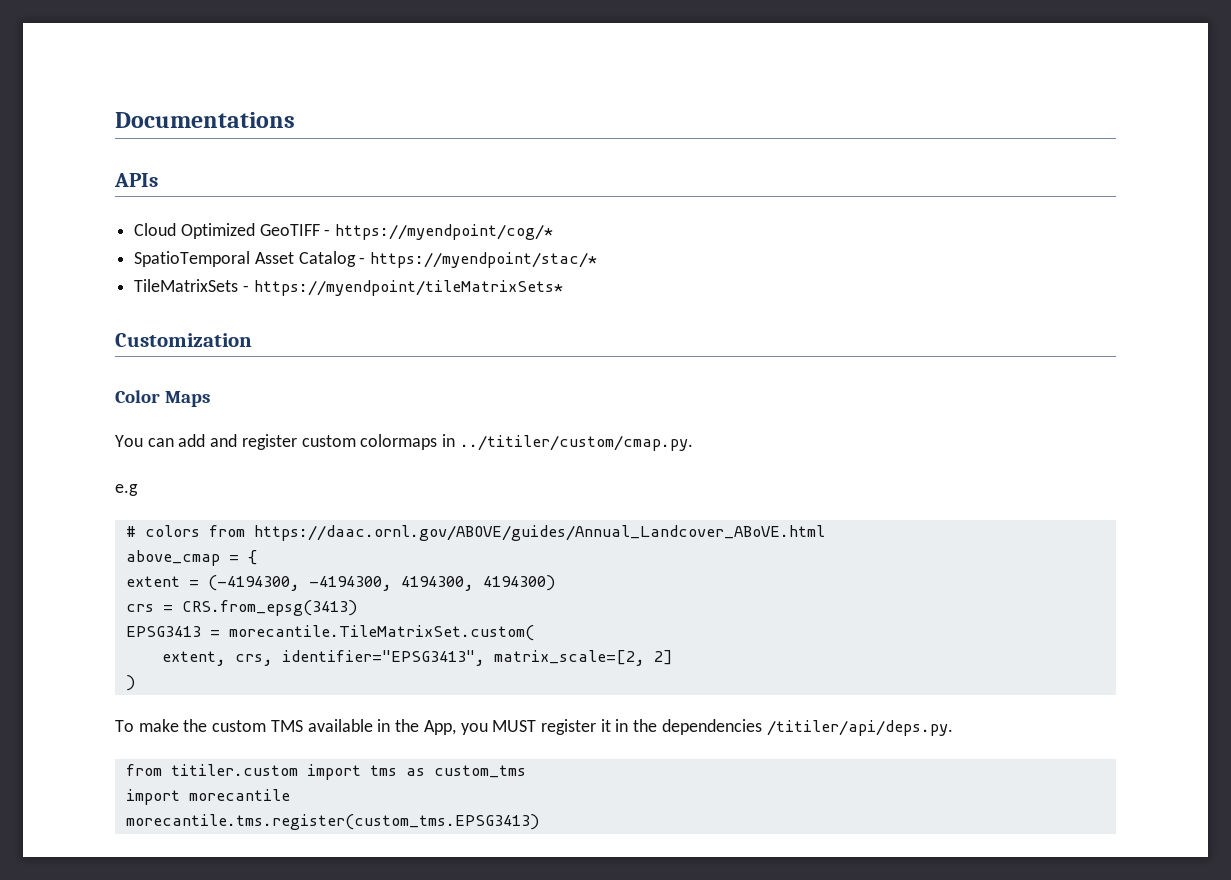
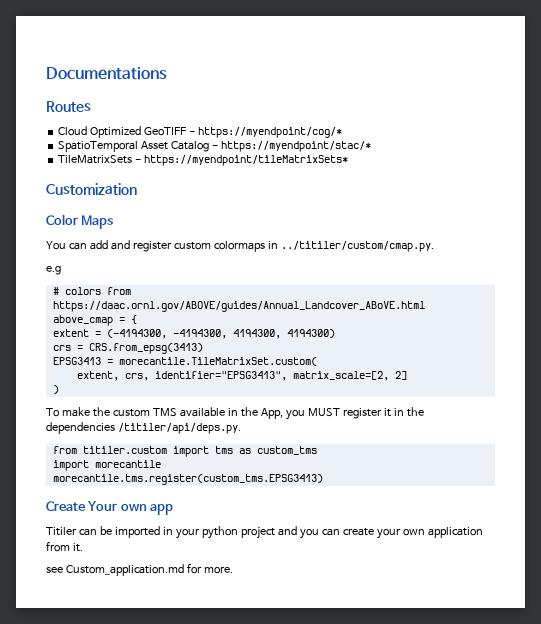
[114,173,158,187] APIs -> [46,101,91,112] Routes
(539, 822) none -> [46,501,174,515] [46,526,483,539] [46,541,83,552] [46,563,233,576] // Create Your own app // Titiler can be imported in your python project and you can create your own application from it. // see Custom_application.md for more.

